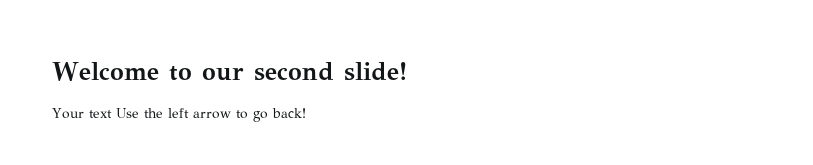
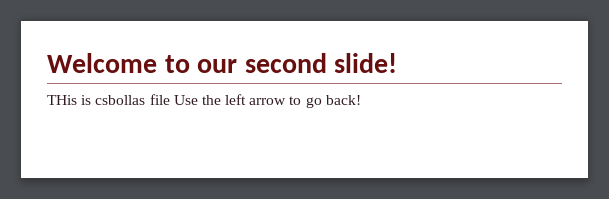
[52,108,112,119] Your text -> [47,94,170,105] THis is csbollas file

